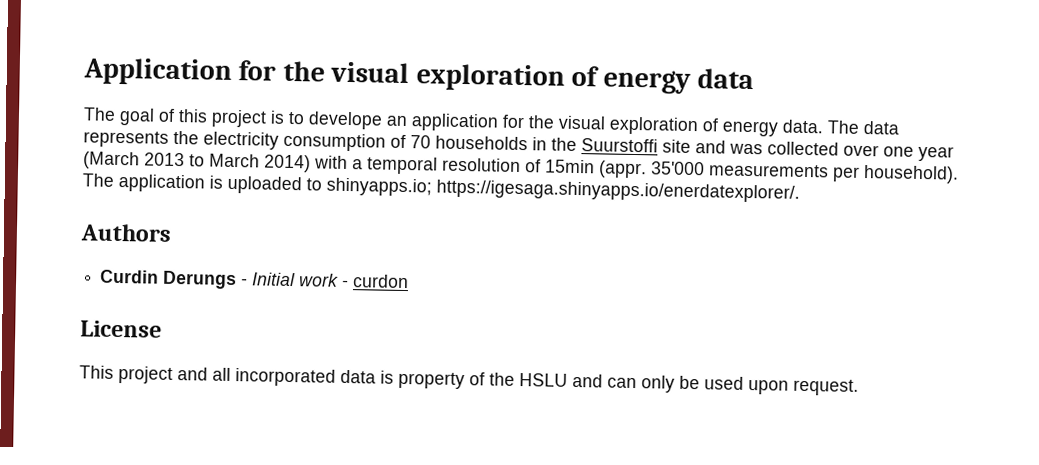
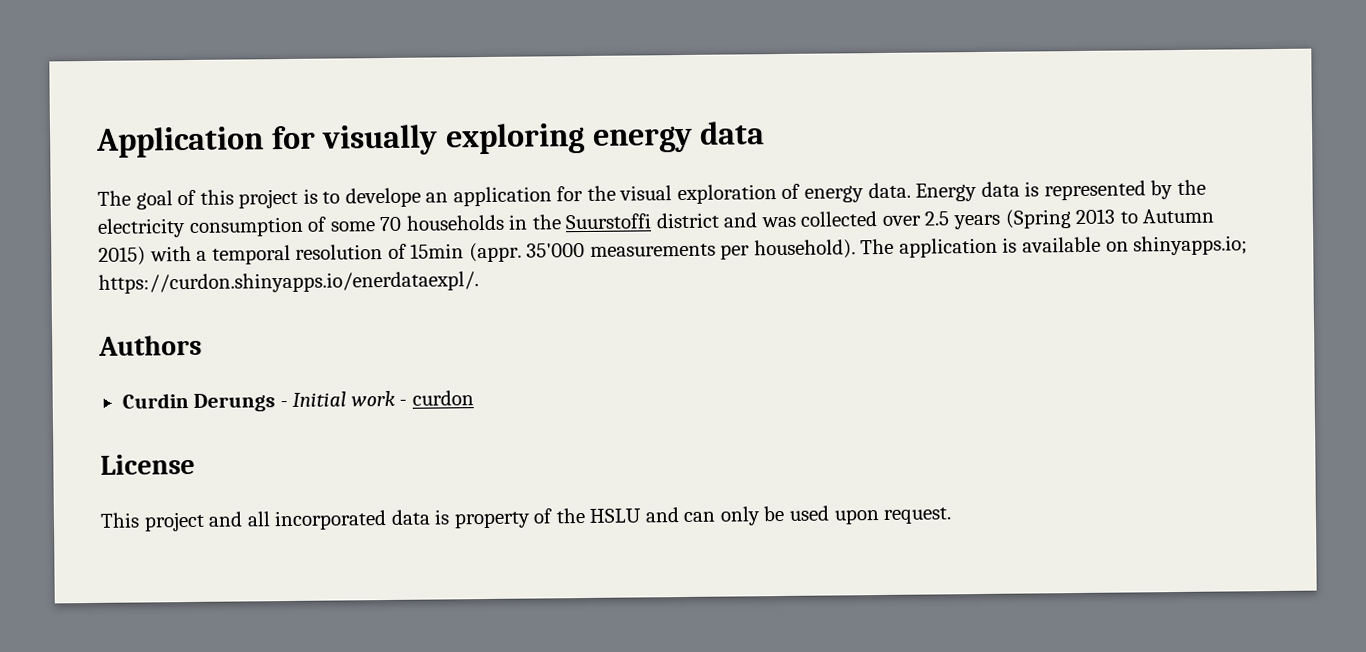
[282,60,600,92] the visual exploration of -> [321,122,585,156] visually exploring
[827,120,899,135] [83,130,169,148] The data represents -> [915,180,1174,202] Energy data is represented by
(406, 141) none -> [329,221,376,232] some
[662,139,691,153] site -> [655,212,720,229] district
[883,145,954,162] [83,151,311,173] one year (March 2013 to March 2014) -> [924,208,1215,230] [98,246,146,266] 2.5 years (Spring 2013 to Autumn 2015)
[227,175,800,203] uploaded to shinyapps.io; https://igesaga.shinyapps.io/enerdatexplorer/. -> [1022,235,1249,256] [98,271,479,294] available on shinyapps.io; https://curdon.shinyapps.io/enerdataexpl/.

